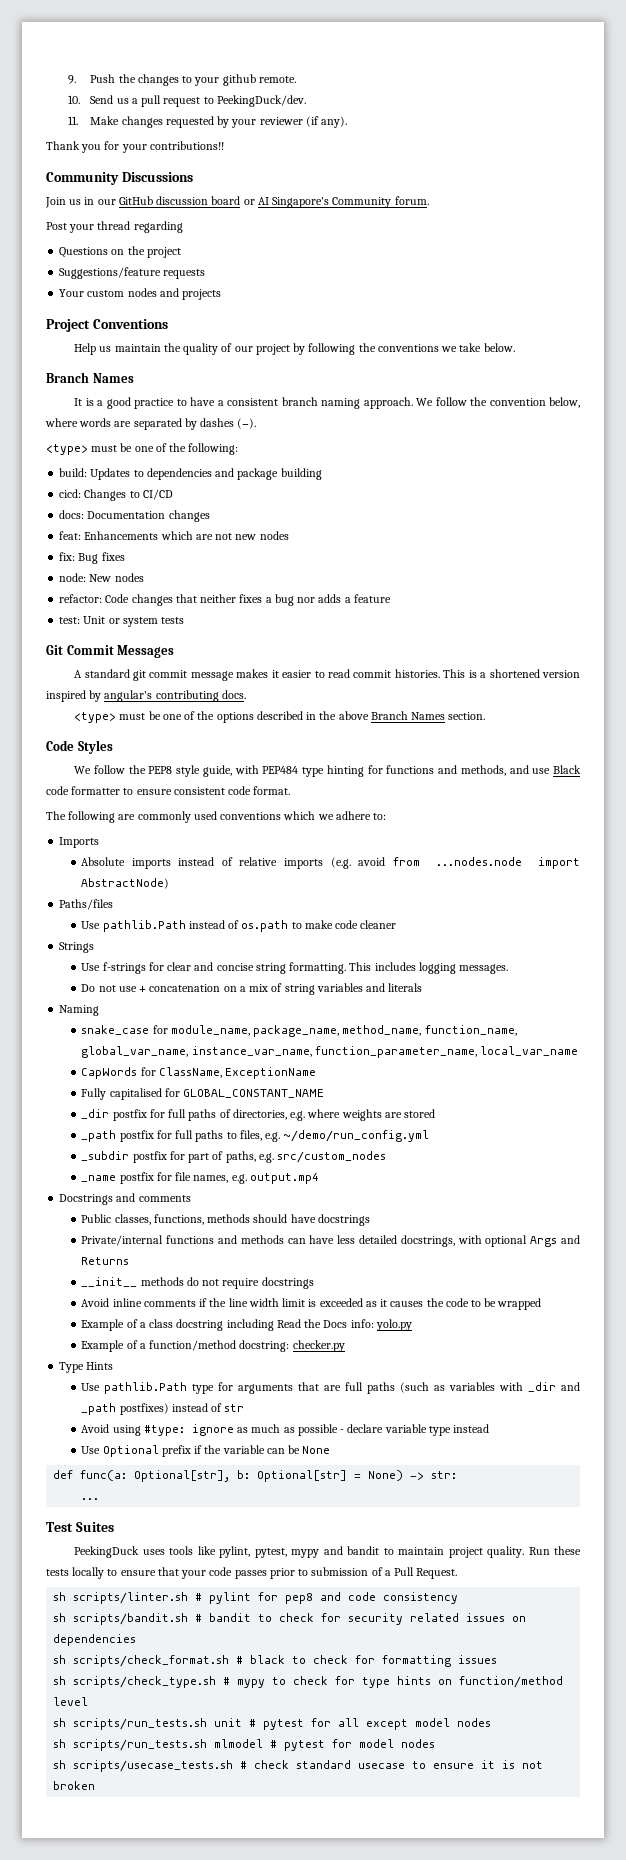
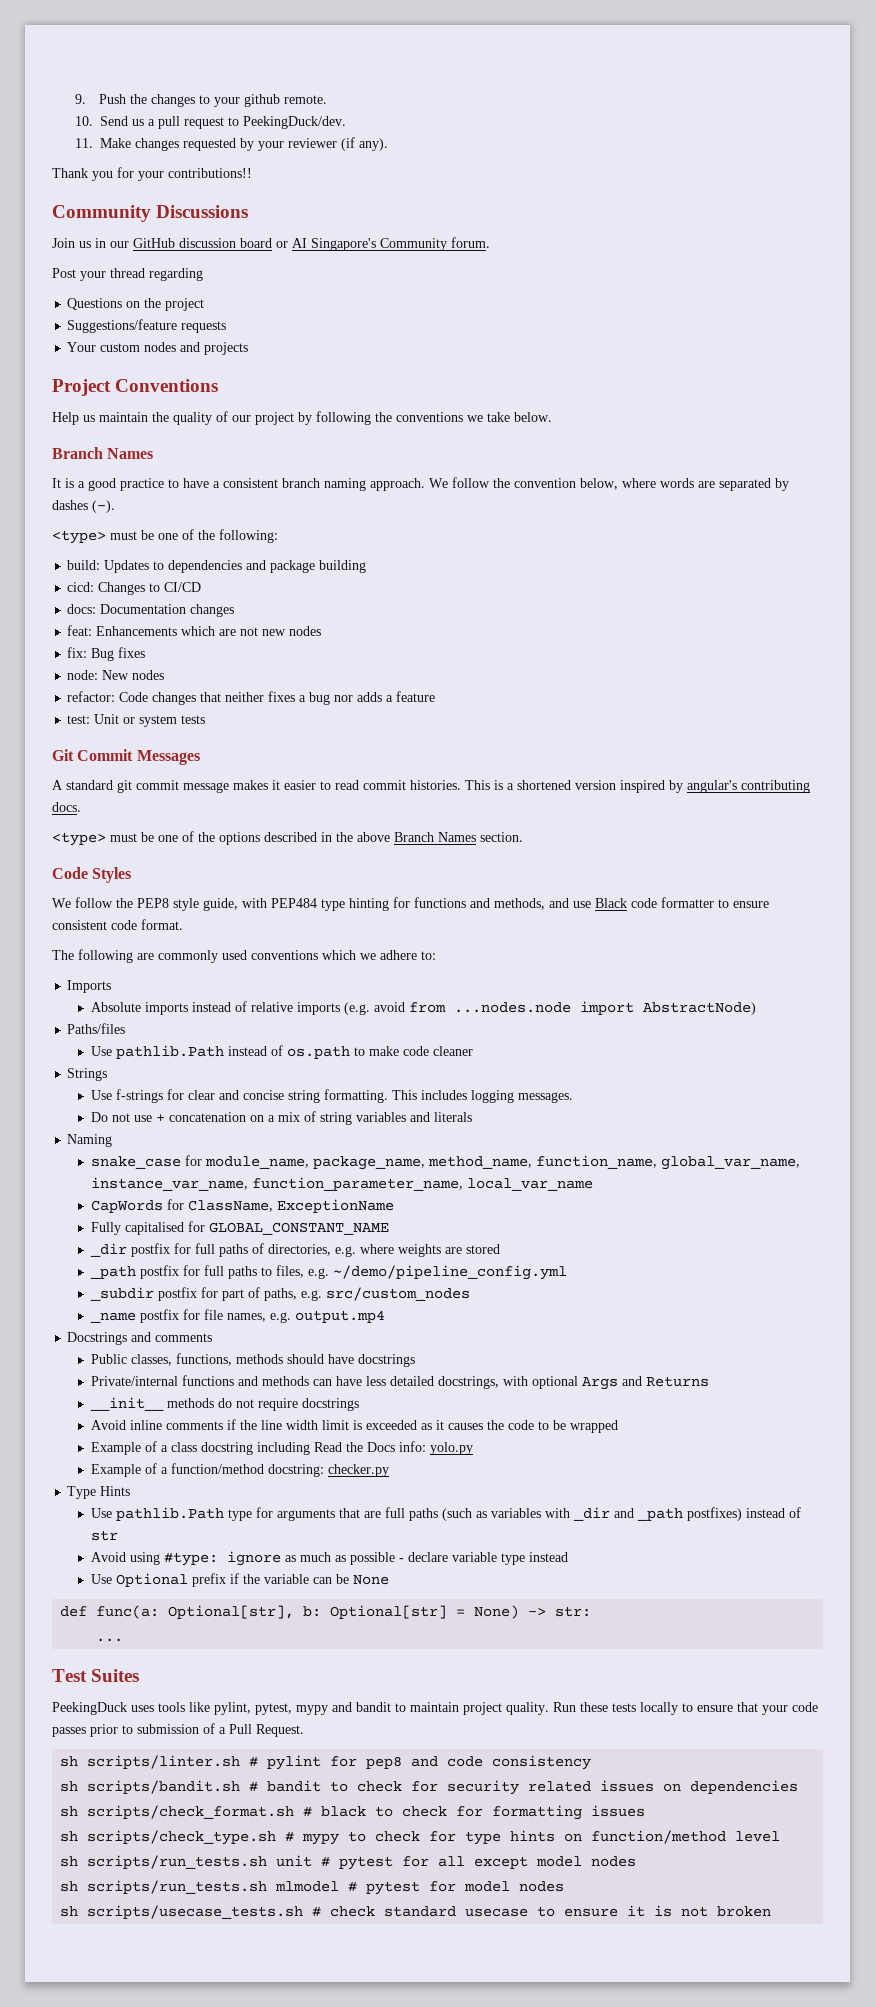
[283,1130,430,1142] ~/demo/run_config.yml -> [332,1265,567,1280] ~/demo/pipeline_config.yml

